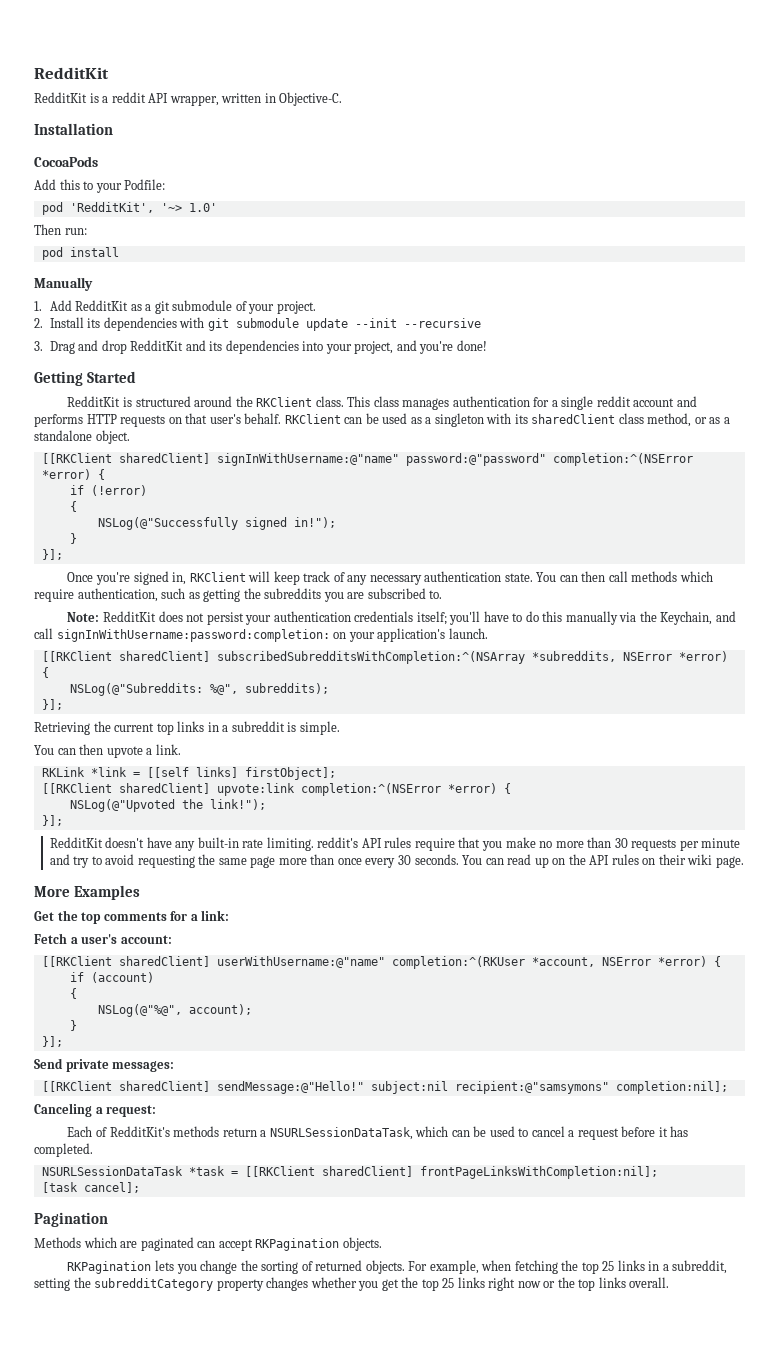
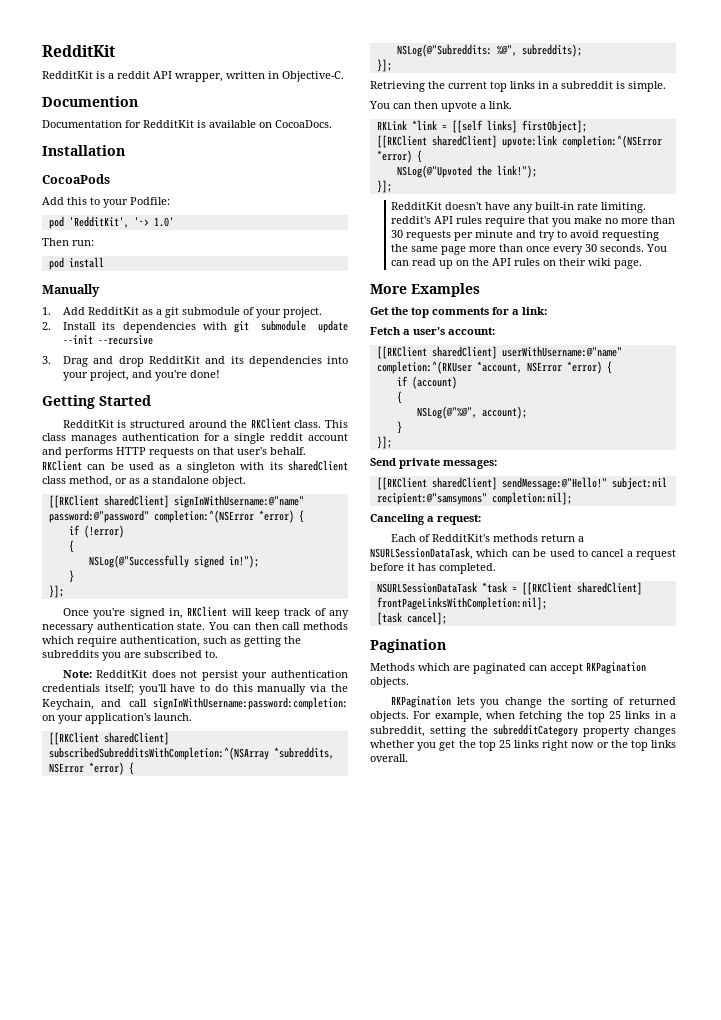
(343, 99) none -> [42,96,138,107] [42,120,332,128] // Documention // Documentation for RedditKit is available on CocoaDocs.

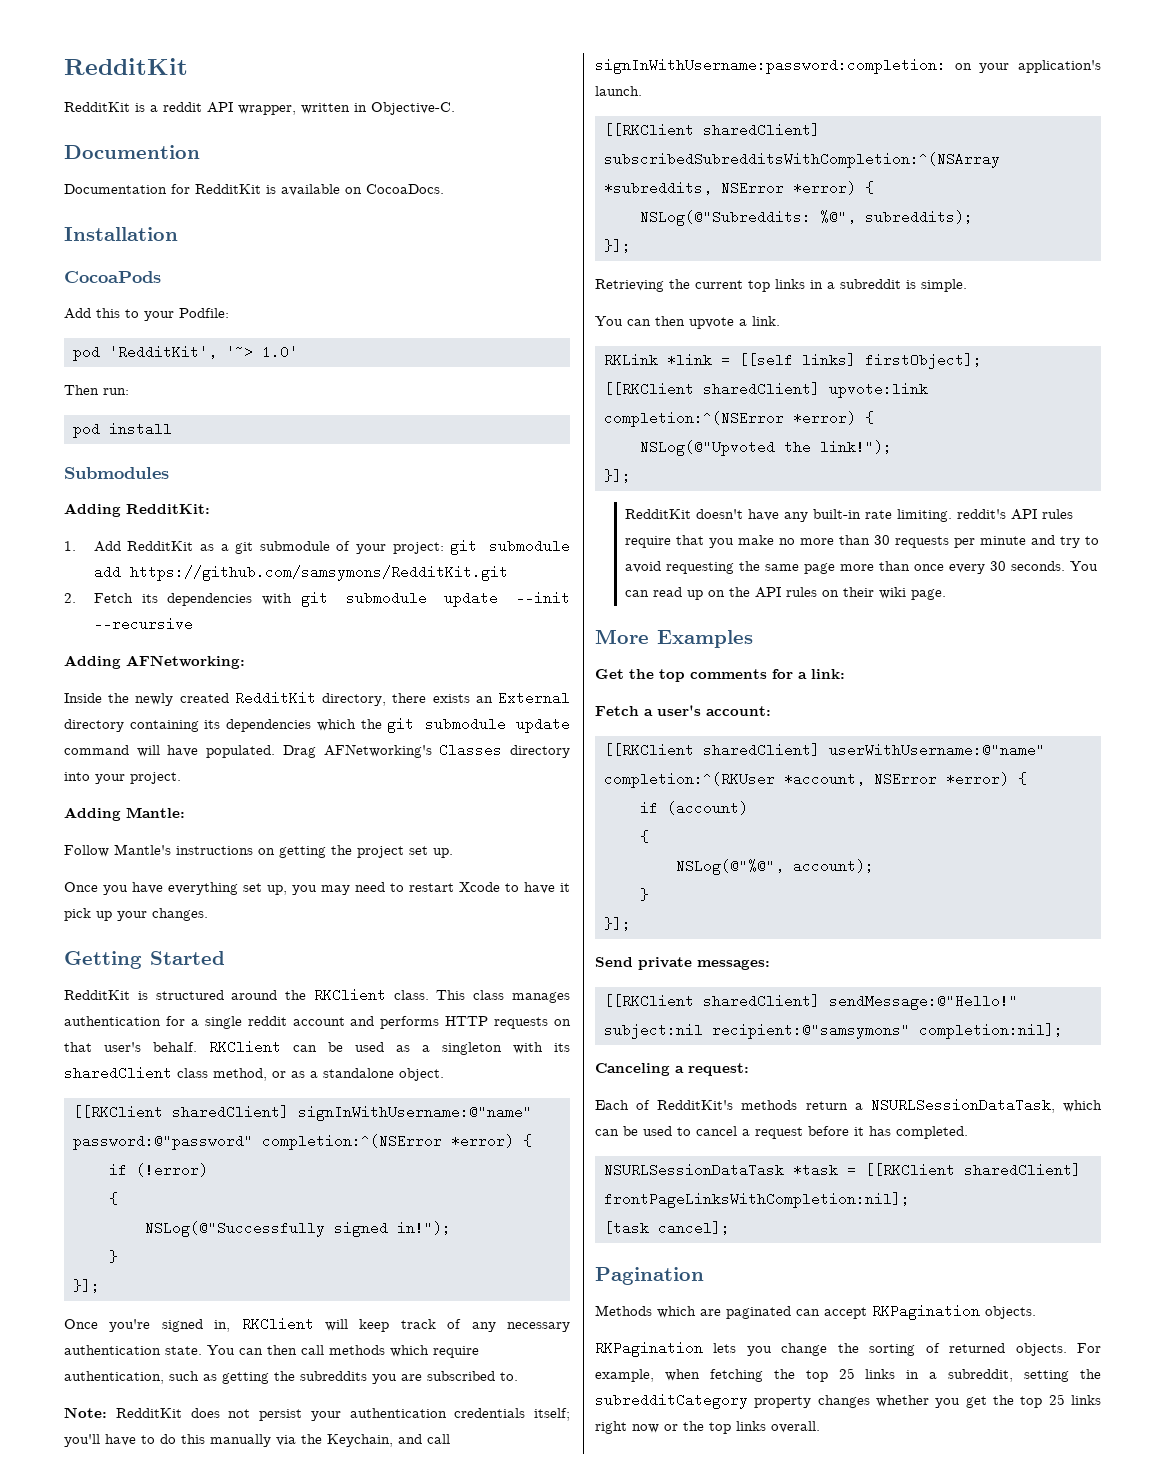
[42,284,100,297] Manually -> [64,467,169,479] [64,503,210,517] Submodules // Adding RedditKit:
[283,307,323,318] project. -> [392,539,570,555] [93,565,508,581] project: git submodule add https://github.com/samsymons/RedditKit.git
[63,322,97,330] Install -> [93,593,133,603] Fetch
[42,356,348,367] [63,370,221,381] 3. Drag and drop RedditKit and its dependencies into your project, and you're done! -> [64,655,245,669] [64,691,570,706] [64,717,570,733] [64,743,570,758] [64,772,181,784] [64,807,185,821] [64,844,453,858] [64,882,570,895] [64,908,208,921] Adding AFNetworking: // Inside the newly created RedditKit directory, there exists an External directory containing its dependencies which the git submodule update command will have populated. Drag AFNetworking's Classes directory into your project. // Adding Mantle: // Follow Mantle's instructions on getting the project set up. // Once you have everything set up, you may need to restart Xcode to have it pick up your changes.

